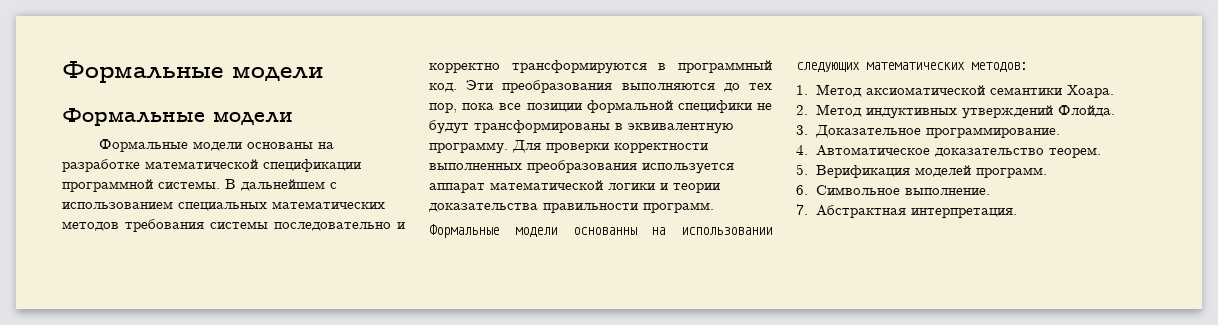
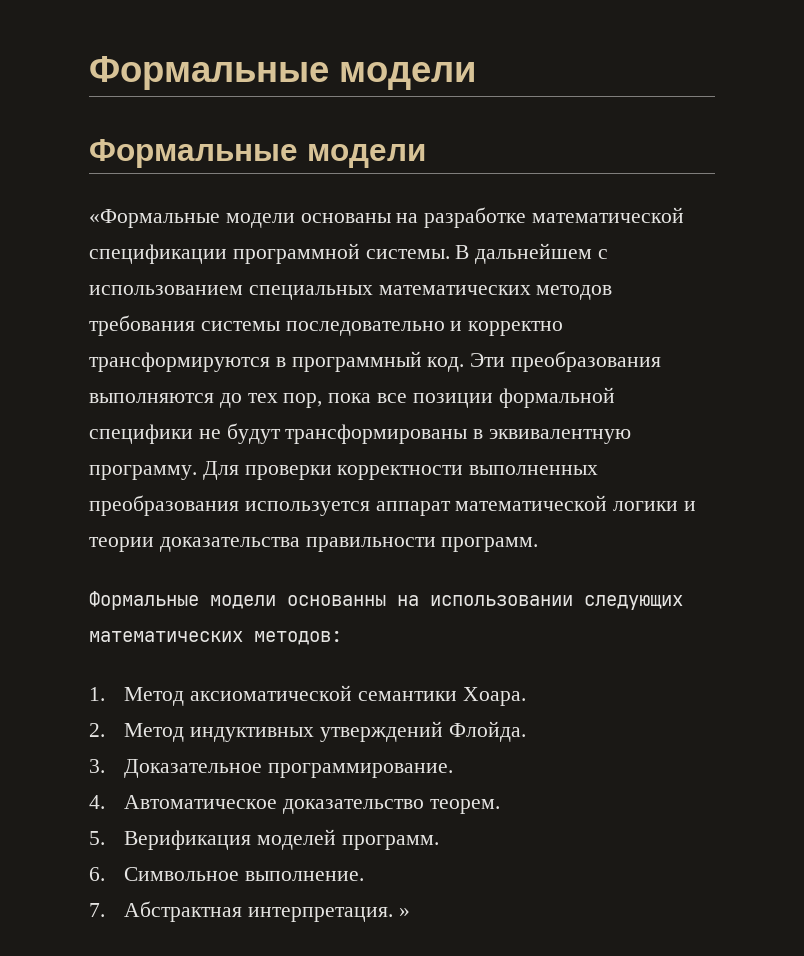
[98,139,188,152] Формальные -> [89,209,220,228] «Формальные
(1017, 213) none -> [398,908,410,917] »

